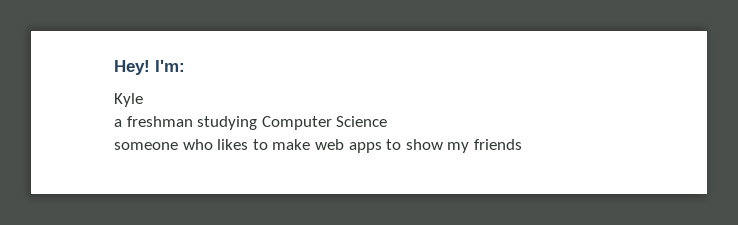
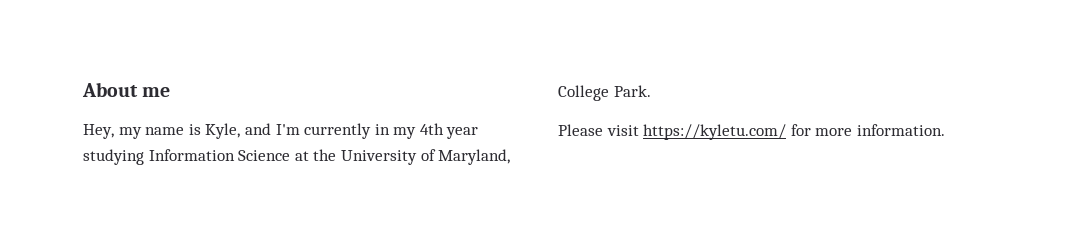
[114,60,185,75] [114,93,143,107] [114,116,388,130] [114,139,522,153] Hey! I'm: // Kyle // a freshman studying Computer Science // someone who likes to make web apps to show my friends -> [82,82,171,97] [83,123,479,139] [83,149,511,165] [558,85,651,101] [558,124,945,140] About me // Hey, my name is Kyle, and I'm currently in my 4th year studying Information Science at the University of Maryland, College Park. // Please visit https://kyletu.com/ for more information.

